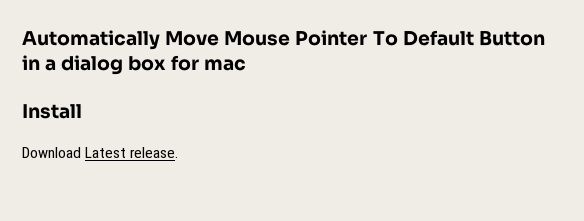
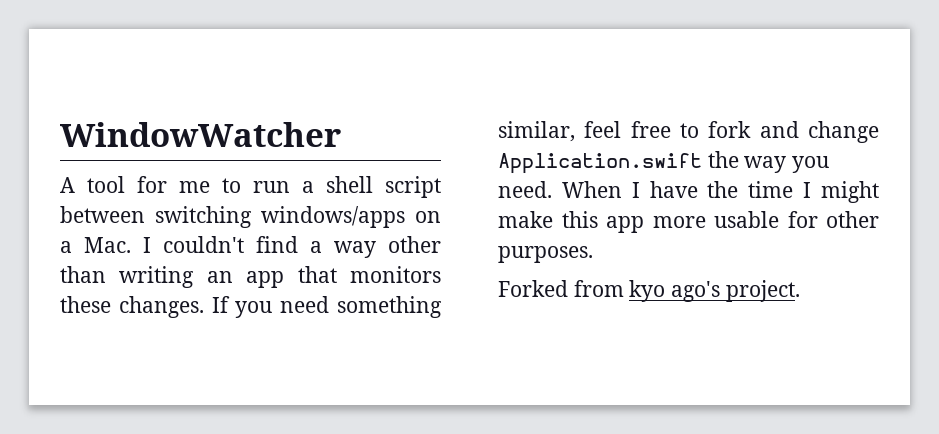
[22,30,545,50] [22,55,246,75] [22,104,82,119] [22,147,179,158] Automatically Move Mouse Pointer To Default Button in a dialog box for mac // Install // Download Latest release. -> [60,122,341,147] [60,176,441,198] [60,206,441,228] [60,236,441,258] [60,266,441,288] [60,296,442,318] [498,121,879,143] [498,151,830,174] [498,181,879,203] [498,211,879,233] [498,246,593,263] [498,280,800,302] WindowWatcher // A tool for me to run a shell script between switching windows/apps on a Mac. I couldn't find a way other than writing an app that monitors these changes. If you need something similar, feel free to fork and change Application.swift the way you need. When I have the time I might make this app more usable for other purposes. // Forked from kyo ago's project.

